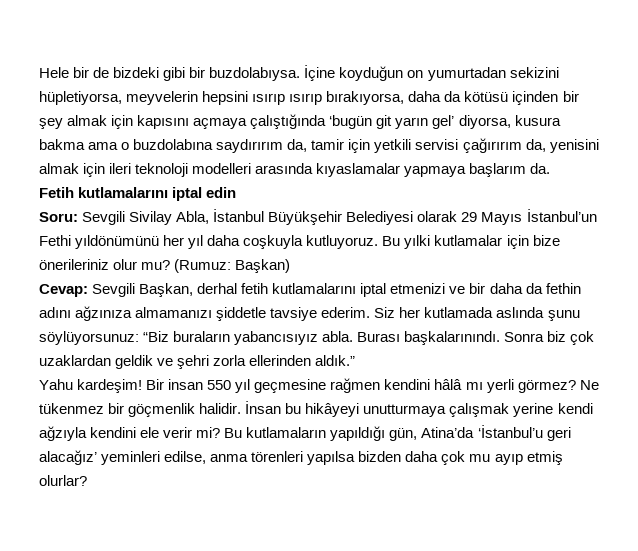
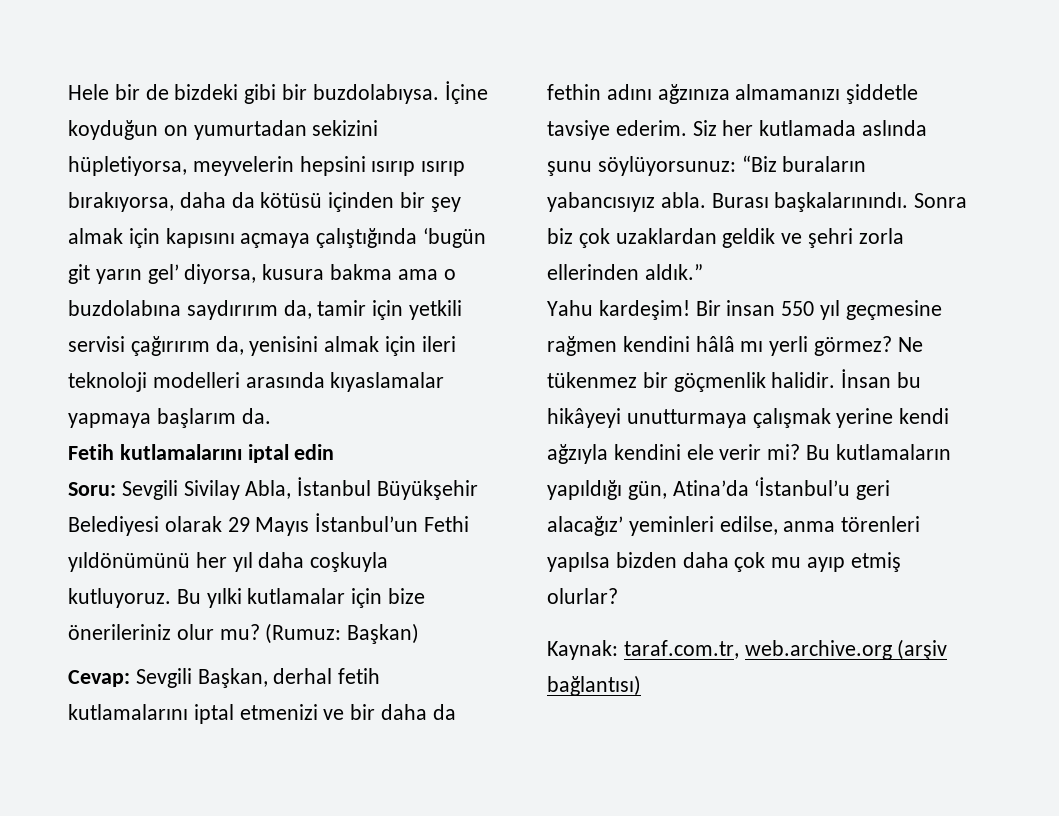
(87, 480) none -> [547,639,948,660] [547,675,641,696] // Kaynak: taraf.com.tr, web.archive.org (arşiv bağlantısı)

